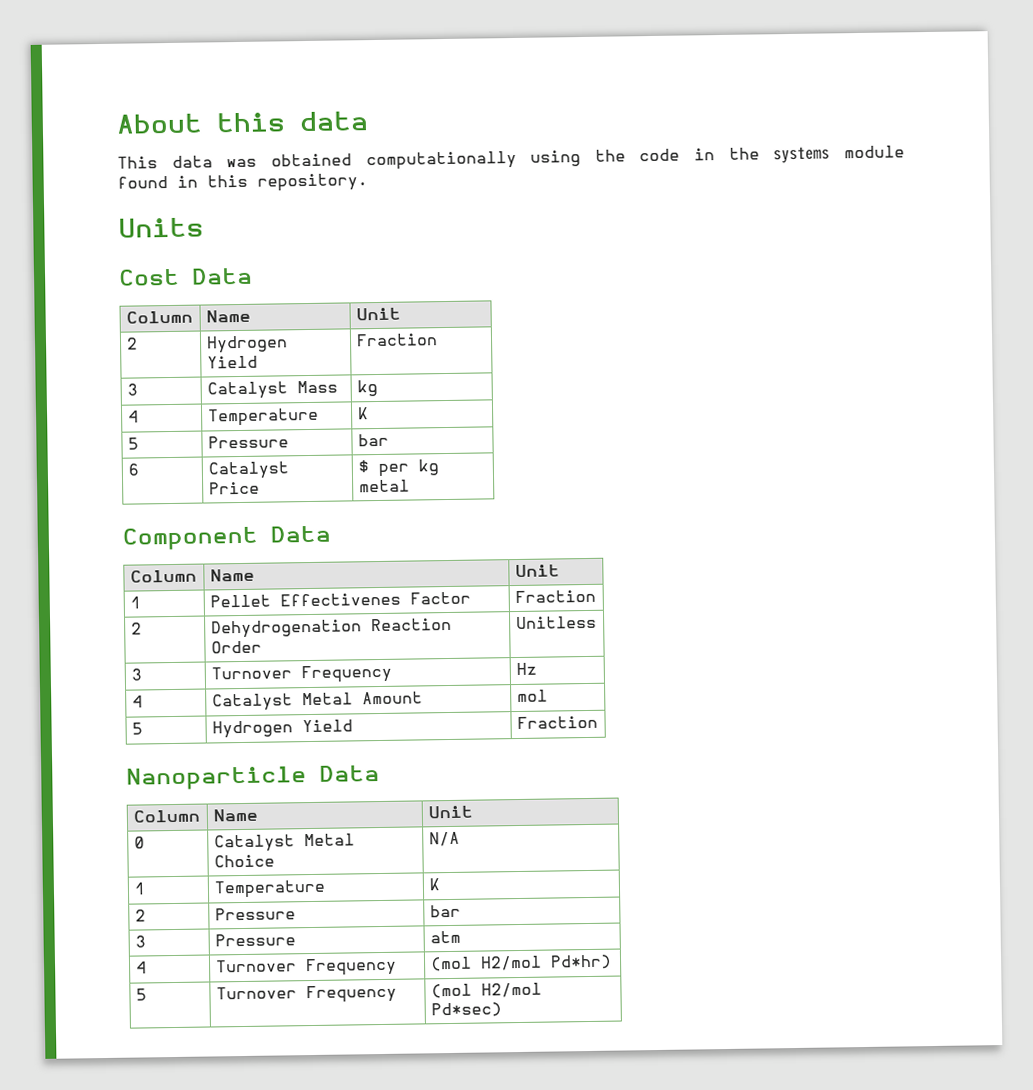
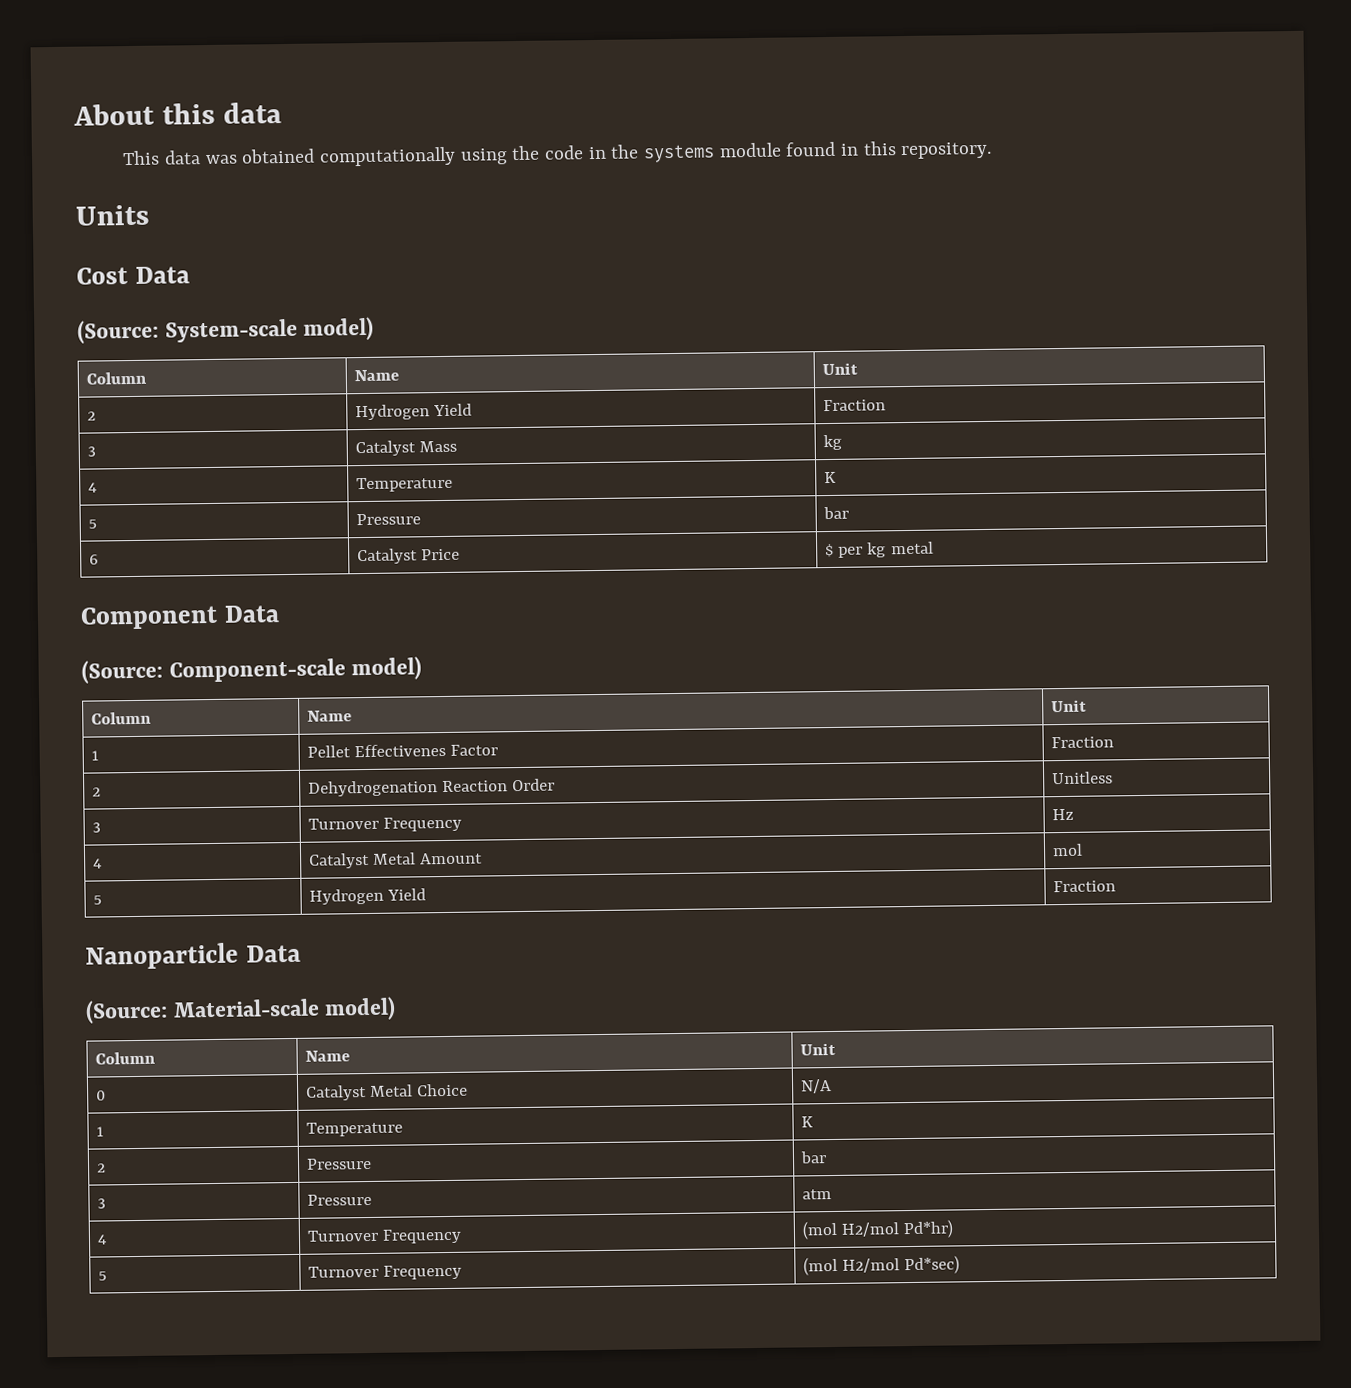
(253, 276) none -> [77,316,375,344] // (Source: System-scale model)
(331, 534) none -> [81,656,423,684] // (Source: Component-scale model)
(380, 773) none -> [85,996,397,1024] // (Source: Material-scale model)

